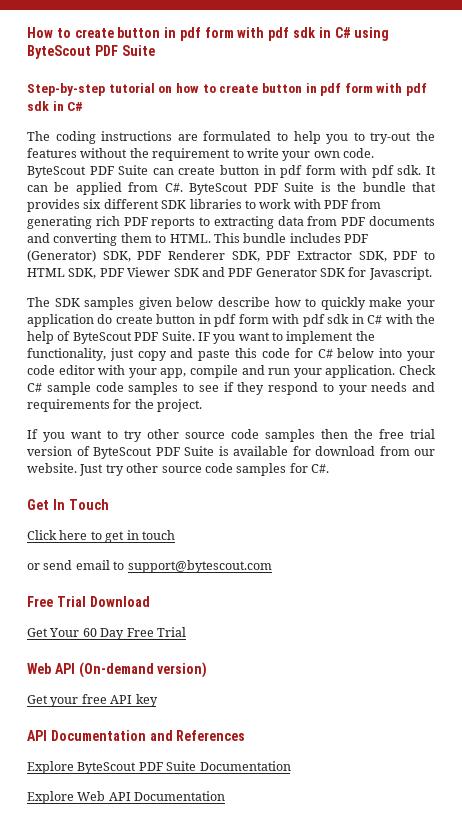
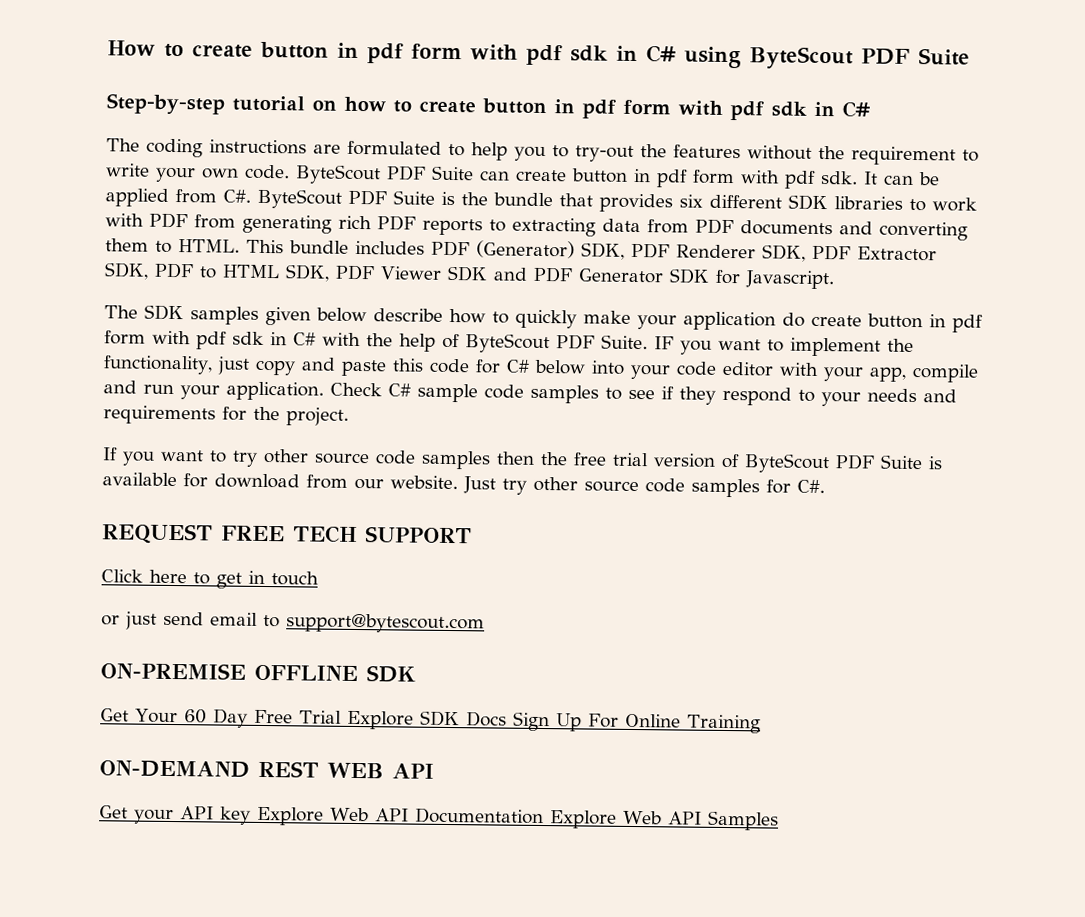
[27,499,109,510] Get In Touch -> [102,523,472,545] REQUEST FREE TECH SUPPORT
(40, 566) none -> [125,611,157,630] just
[27,596,150,607] Free Trial Download -> [100,662,416,683] ON-PREMISE OFFLINE SDK
[27,662,208,678] // Web API (On-demand version) -> [346,710,761,734] [99,760,434,779] Explore SDK Docs Sign Up For Online Training // ON-DEMAND REST WEB API
[81,694,107,704] free -> (174, 817) none
[27,730,246,741] [27,761,291,774] [27,791,226,804] // API Documentation and References // Explore ByteScout PDF Suite Documentation // Explore Web API Documentation -> [257,806,779,831] Explore Web API Documentation Explore Web API Samples

